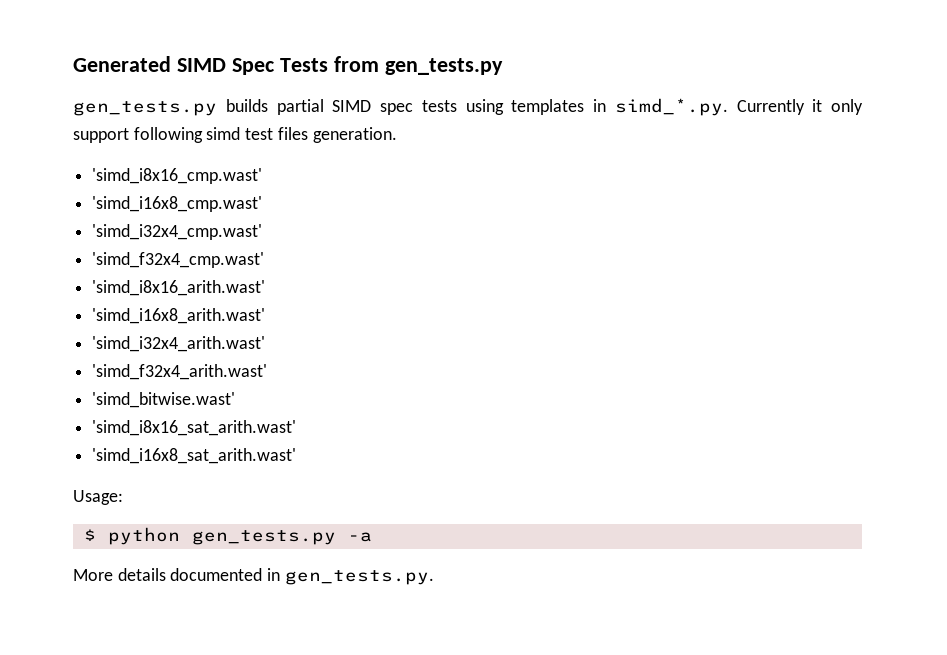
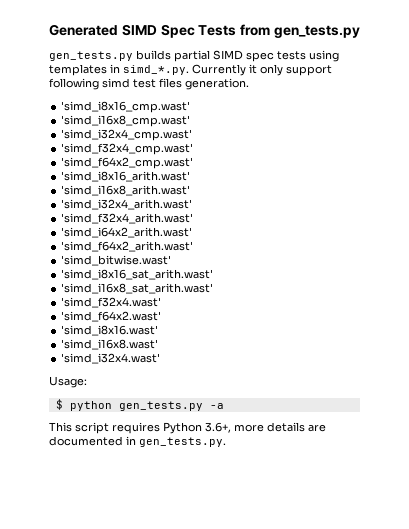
(265, 260) none -> [61,157,194,169] // 'simd_f64x2_cmp.wast'
(268, 372) none -> [61,227,193,238] [61,241,194,252] // 'simd_i64x2_arith.wast' // 'simd_f64x2_arith.wast'
(297, 456) none -> [61,297,162,308] [61,311,162,322] [61,325,159,336] [61,339,159,350] [61,353,161,364] // 'simd_f32x4.wast' // 'simd_f64x2.wast' // 'simd_i8x16.wast' // 'simd_i16x8.wast' // 'simd_i32x4.wast'
[73,568,166,581] More details -> [49,422,326,434] This script requires Python 3.6+, more details are

